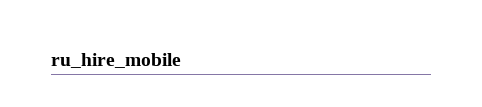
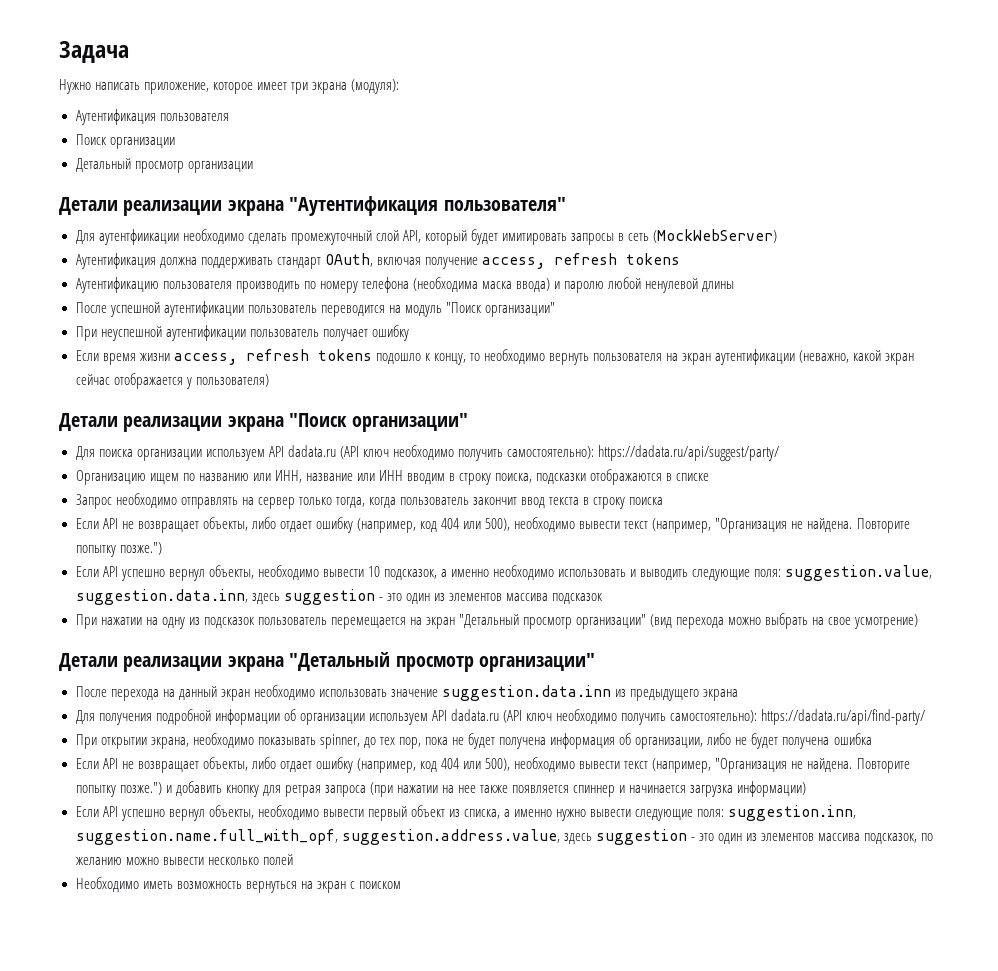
[51,53,181,68] ru_hire_mobile -> [59,41,129,63] [59,79,400,94] [75,109,229,125] [75,134,175,149] [75,158,253,173] [59,196,566,216] [75,229,778,245] [75,253,680,269] [75,277,735,293] [75,301,555,317] [75,325,409,341] [75,349,915,365] [75,373,269,389] [59,413,468,432] [75,445,780,461] [75,469,710,485] [75,493,664,509] [75,517,910,533] [75,542,162,557] [75,565,933,581] [75,589,602,605] [75,613,919,629] [59,652,595,672] [75,685,739,701] [75,709,926,725] [75,733,872,749] [75,757,910,773] [75,781,807,797] [75,805,857,821] [75,829,934,845] [75,854,293,865] [75,877,401,893] Задача // Нужно написать приложение, которое имеет три экрана (модуля): // Аутентификация пользователя // Поиск организации // Детальный просмотр организации // Детали реализации экрана "Аутентификация пользователя" // Для аутентфиикации необходимо сделать промежуточный слой API, который будет имитировать запросы в сеть (MockWebServer) // Аутентификация должна поддерживать стандарт OAuth, включая получение access, refresh tokens // Аутентификацию пользователя производить по номеру телефона (необходима маска ввода) и паролю любой ненулевой длины // После успешной аутентификации пользователь переводится на модуль "Поиск организации" // При неуспешной аутентификации пользователь получает ошибку // Если время жизни access, refresh tokens подошло к концу, то необходимо вернуть пользователя на экран аутентификации (неважно, какой экран сейчас отображается у пользователя) // Детали реализации экрана "Поиск организации" // Для поиска организации используем API dadata.ru (API ключ необходимо получить самостоятельно): https://dadata.ru/api/suggest/party/ // Организацию ищем по названию или ИНН, название или ИНН вводим в строку поиска, подсказки отображаются в списке // Запрос необходимо отправлять на сервер только тогда, когда пользователь закончит ввод текста в строку поиска // Если API не возвращает объекты, либо отдает ошибку (например, код 404 или 500), необходимо вывести текст (например, "Организация не найдена. Повторите попытку позже.") // Если API успешно вернул объекты, необходимо вывести 10 подсказок, а именно необходимо использовать и выводить следующие поля: suggestion.value, suggestion.data.inn, здесь suggestion - это один из элементов массива подсказок // При нажатии на одну из подсказок пользователь перемещается на экран "Детальный просмотр организации" (вид перехода можно выбрать на свое усмотрение) // Детали реализации экрана "Детальный просмотр организации" // После перехода на данный экран необходимо использовать значение suggestion.data.inn из предыдущего экрана // Для получения подробной информации об организации используем API dadata.ru (API ключ необходимо получить самостоятельно): https://dadata.ru/api/find-party/ // При открытии экрана, необходимо показывать spinner, до тех пор, пока не будет получена информация об организации, либо не будет получена ошибка // Если API не возвращает объекты, либо отдает ошибку (например, код 404 или 500), необходимо вывести текст (например, "Организация не найдена. Повторите попытку позже.") и добавить кнопку для ретрая запроса (при нажатии на нее также появляется спиннер и начинается загрузка информации) // Если API успешно вернул объекты, необходимо вывести первый объект из списка, а именно нужно вывести следующие поля: suggestion.inn, suggestion.name.full_with_opf, suggestion.address.value, здесь suggestion - это один из элементов массива подсказок, по желанию можно вывести несколько полей // Необходимо иметь возможность вернуться на экран с поиском

